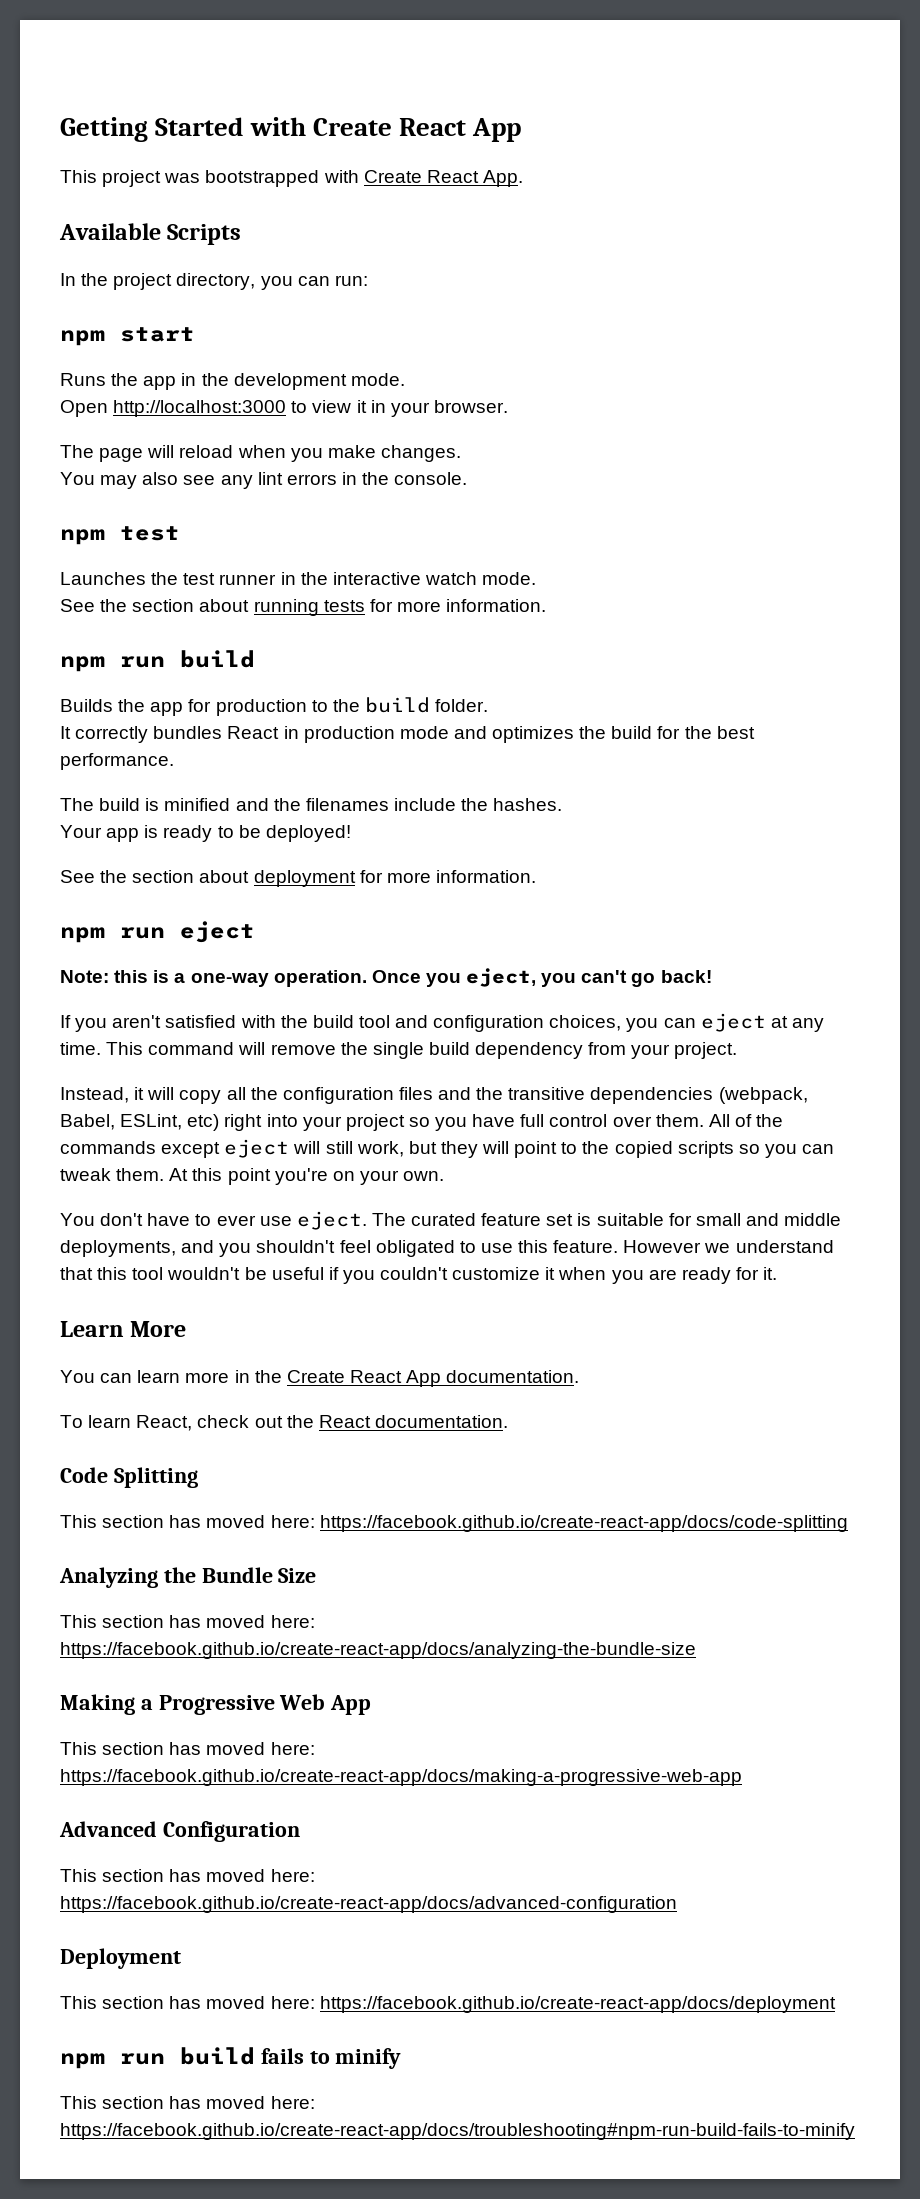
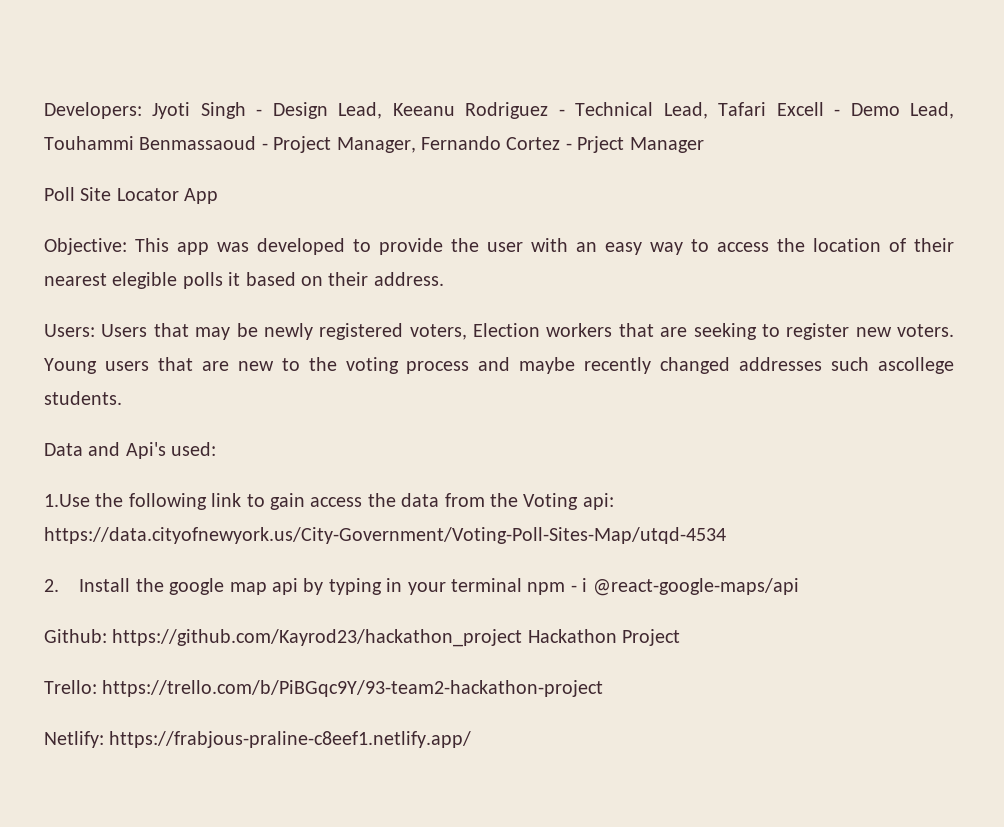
[60,117,522,142] [60,170,523,187] [59,223,242,245] [60,273,368,290] [60,327,195,346] [60,373,405,390] [60,400,508,417] [60,445,461,462] [60,472,468,489] [60,526,180,545] [60,572,537,585] [60,599,547,616] [60,650,255,672] [60,697,489,716] [60,726,755,743] [60,753,174,770] [60,798,563,811] [60,825,351,842] [60,870,536,887] [60,921,255,943] [60,968,712,987] [60,1013,824,1032] [60,1042,738,1059] [60,1087,808,1104] [60,1114,784,1131] [60,1139,835,1158] [60,1168,445,1185] [60,1211,842,1230] [60,1240,834,1257] [60,1267,778,1284] [60,1321,187,1337] [60,1370,580,1387] [60,1415,508,1431] [60,1467,198,1488] [60,1515,848,1532] [59,1567,317,1588] [60,1615,315,1628] [60,1642,696,1659] [60,1694,372,1715] [60,1742,315,1755] [60,1769,742,1786] [59,1821,300,1842] [60,1869,315,1882] [60,1896,677,1913] [60,1948,181,1969] [60,1996,836,2013] [60,2047,402,2069] [60,2096,315,2109] [60,2123,855,2140] Getting Started with Create React App // This project was bootstrapped with Create React App. // Available Scripts // In the project directory, you can run: // npm start // Runs the app in the development mode. // Open http://localhost:3000 to view it in your browser. // The page will reload when you make changes. // You may also see any lint errors in the console. // npm test // Launches the test runner in the interactive watch mode. // See the section about running tests for more information. // npm run build // Builds the app for production to the build folder. // It correctly bundles React in production mode and optimizes the build for the best performance. // The build is minified and the filenames include the hashes. // Your app is ready to be deployed! // See the section about deployment for more information. // npm run eject // Note: this is a one-way operation. Once you eject, you can't go back! // If you aren't satisfied with the build tool and configuration choices, you can eject at any time. This command will remove the single build dependency from your project. // Instead, it will copy all the configuration files and the transitive dependencies (webpack, Babel, ESLint, etc) right into your project so you have full control over them. All of the commands except eject will still work, but they will point to the copied scripts so you can tweak them. At this point you're on your own. // You don't have to ever use eject. The curated feature set is suitable for small and middle deployments, and you shouldn't feel obligated to use this feature. However we understand that this tool wouldn't be useful if you couldn't customize it when you are ready for it. // Learn More // You can learn more in the Create React App documentation. // To learn React, check out the React documentation. // Code Splitting // This section has moved here: https://facebook.github.io/create-react-app/docs/code-splitting // Analyzing the Bundle Size // This section has moved here: https://facebook.github.io/create-react-app/docs/analyzing-the-bundle-size // Making a Progressive Web App // This section has moved here: https://facebook.github.io/create-react-app/docs/making-a-progressive-web-app // Advanced Configuration // This section has moved here: https://facebook.github.io/create-react-app/docs/advanced-configuration // Deployment // This section has moved here: https://facebook.github.io/create-react-app/docs/deployment // npm run build fails to minify // This section has moved here: https://facebook.github.io/create-react-app/docs/troubleshooting#npm-run-build-fails-to-minify -> [44,102,955,119] [44,136,704,153] [44,187,219,204] [44,238,954,255] [44,272,444,289] [44,323,954,340] [44,357,954,374] [44,391,122,405] [44,442,217,459] [44,493,614,510] [44,527,726,544] [44,578,799,596] [44,629,681,647] [44,680,604,697] [44,731,472,748] Developers: Jyoti Singh - Design Lead, Keeanu Rodriguez - Technical Lead, Tafari Excell - Demo Lead, Touhammi Benmassaoud - Project Manager, Fernando Cortez - Prject Manager // Poll Site Locator App // Objective: This app was developed to provide the user with an easy way to access the location of their nearest elegible polls it based on their address. // Users: Users that may be newly registered voters, Election workers that are seeking to register new voters. Young users that are new to the voting process and maybe recently changed addresses such ascollege students. // Data and Api's used: // 1.Use the following link to gain access the data from the Voting api: https://data.cityofnewyork.us/City-Government/Voting-Poll-Sites-Map/utqd-4534 // 2. Install the google map api by typing in your terminal npm - i @react-google-maps/api // Github: https://github.com/Kayrod23/hackathon_project Hackathon Project // Trello: https://trello.com/b/PiBGqc9Y/93-team2-hackathon-project // Netlify: https://frabjous-praline-c8eef1.netlify.app/

